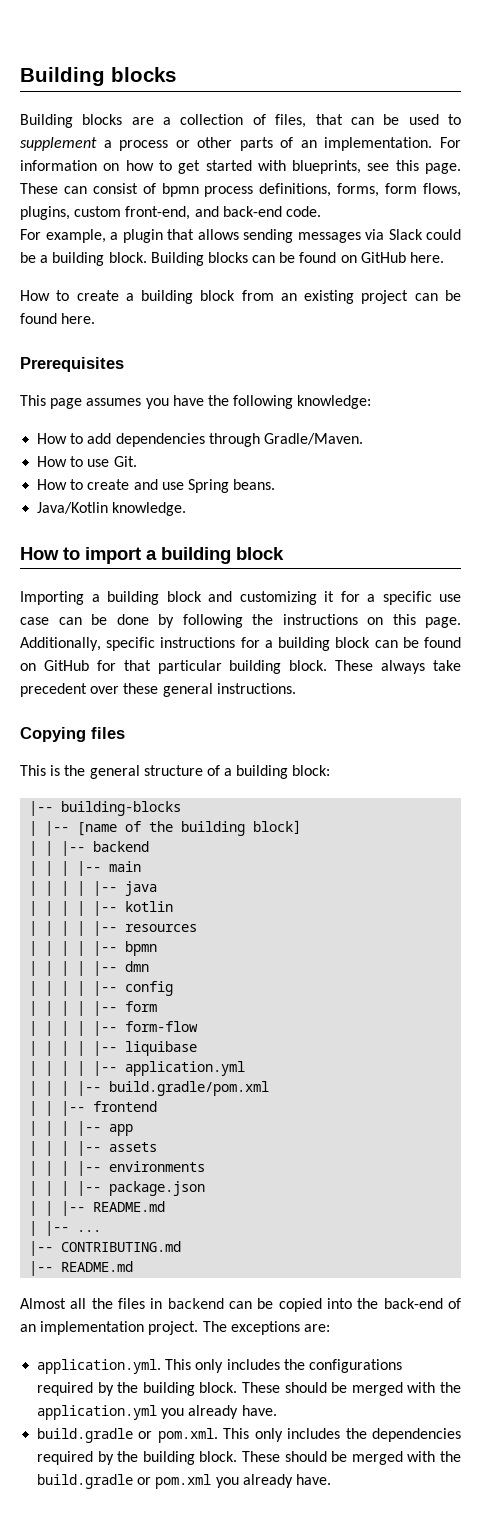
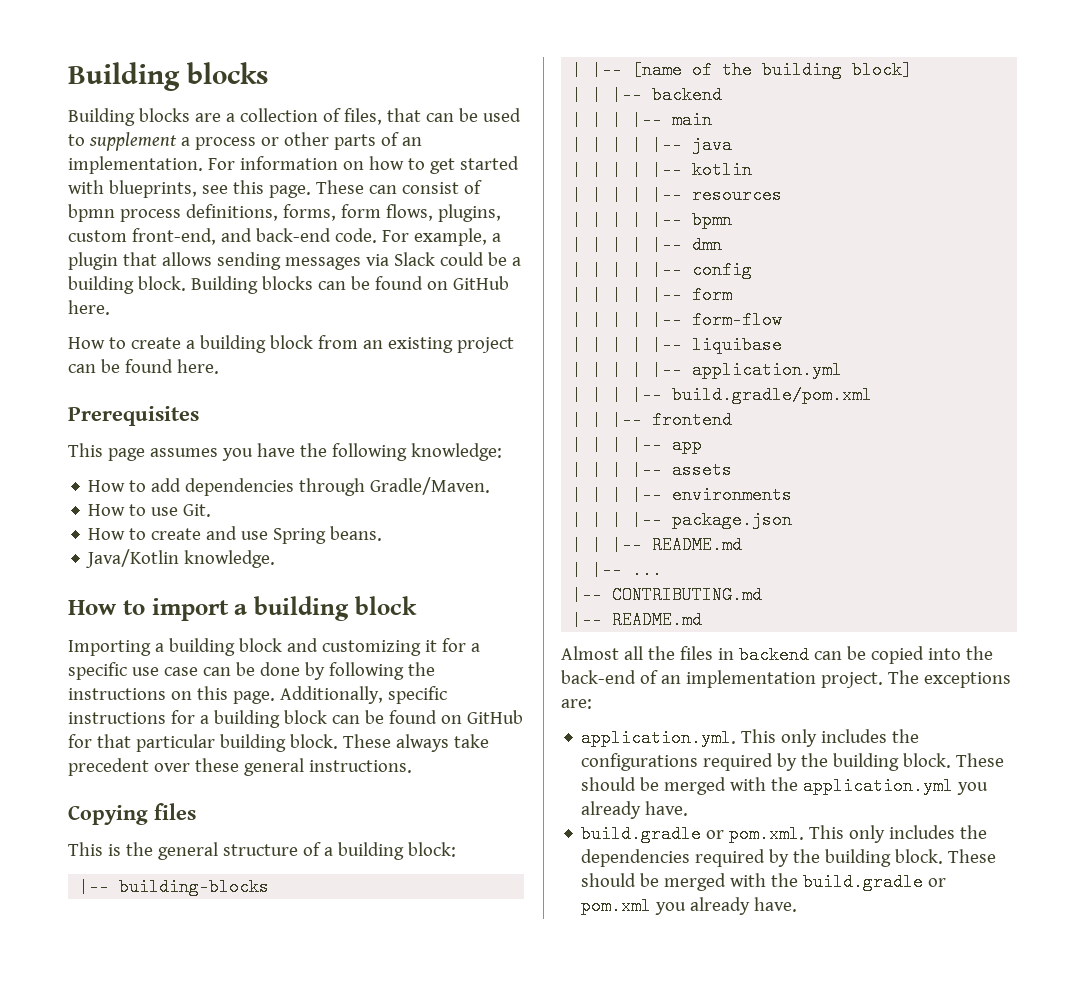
(321, 211) // -> (377, 235) none

